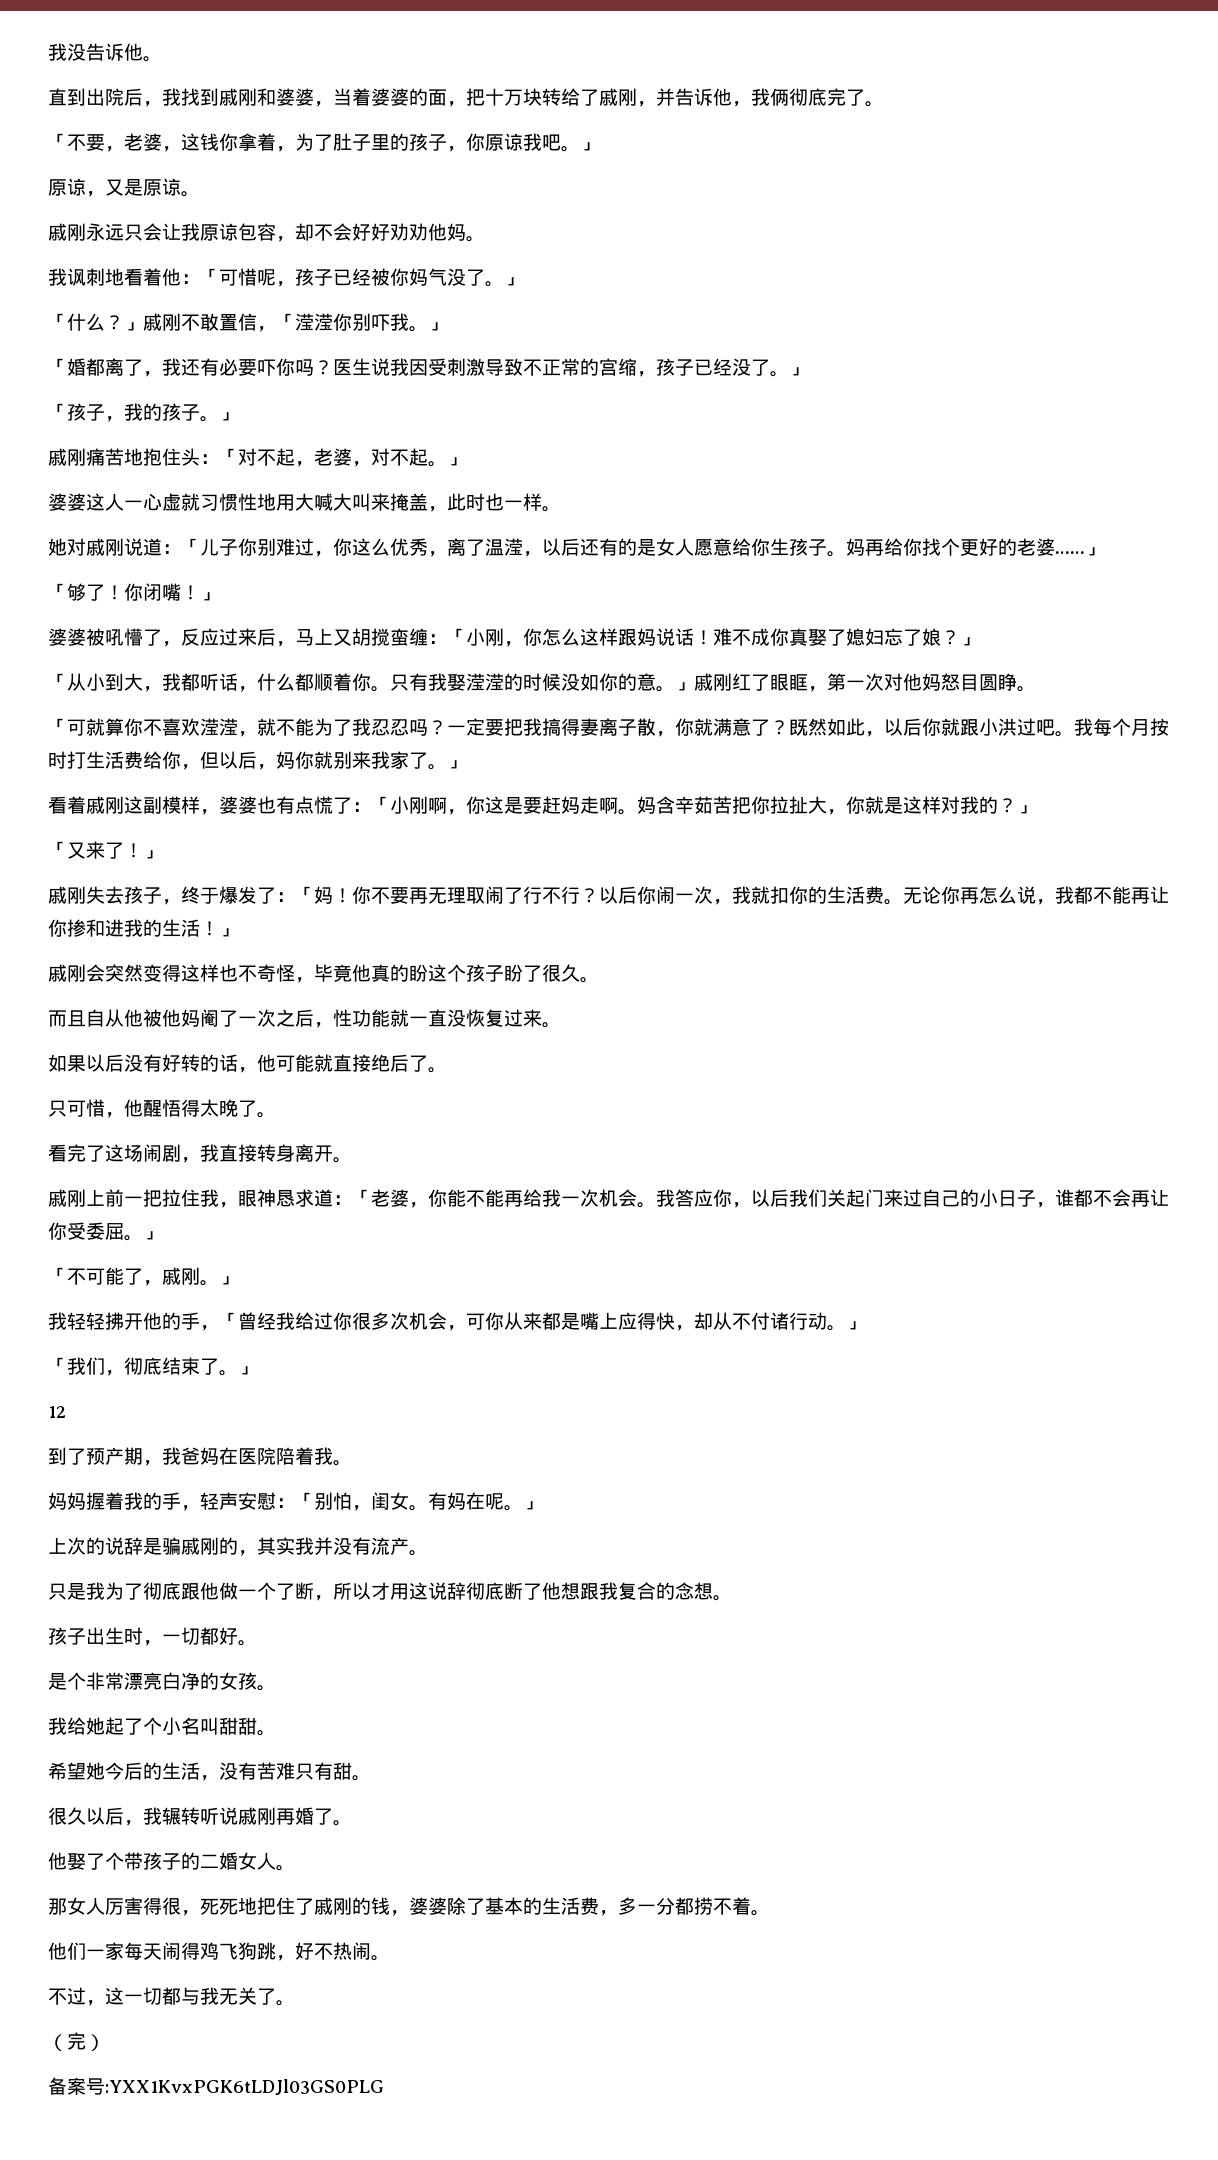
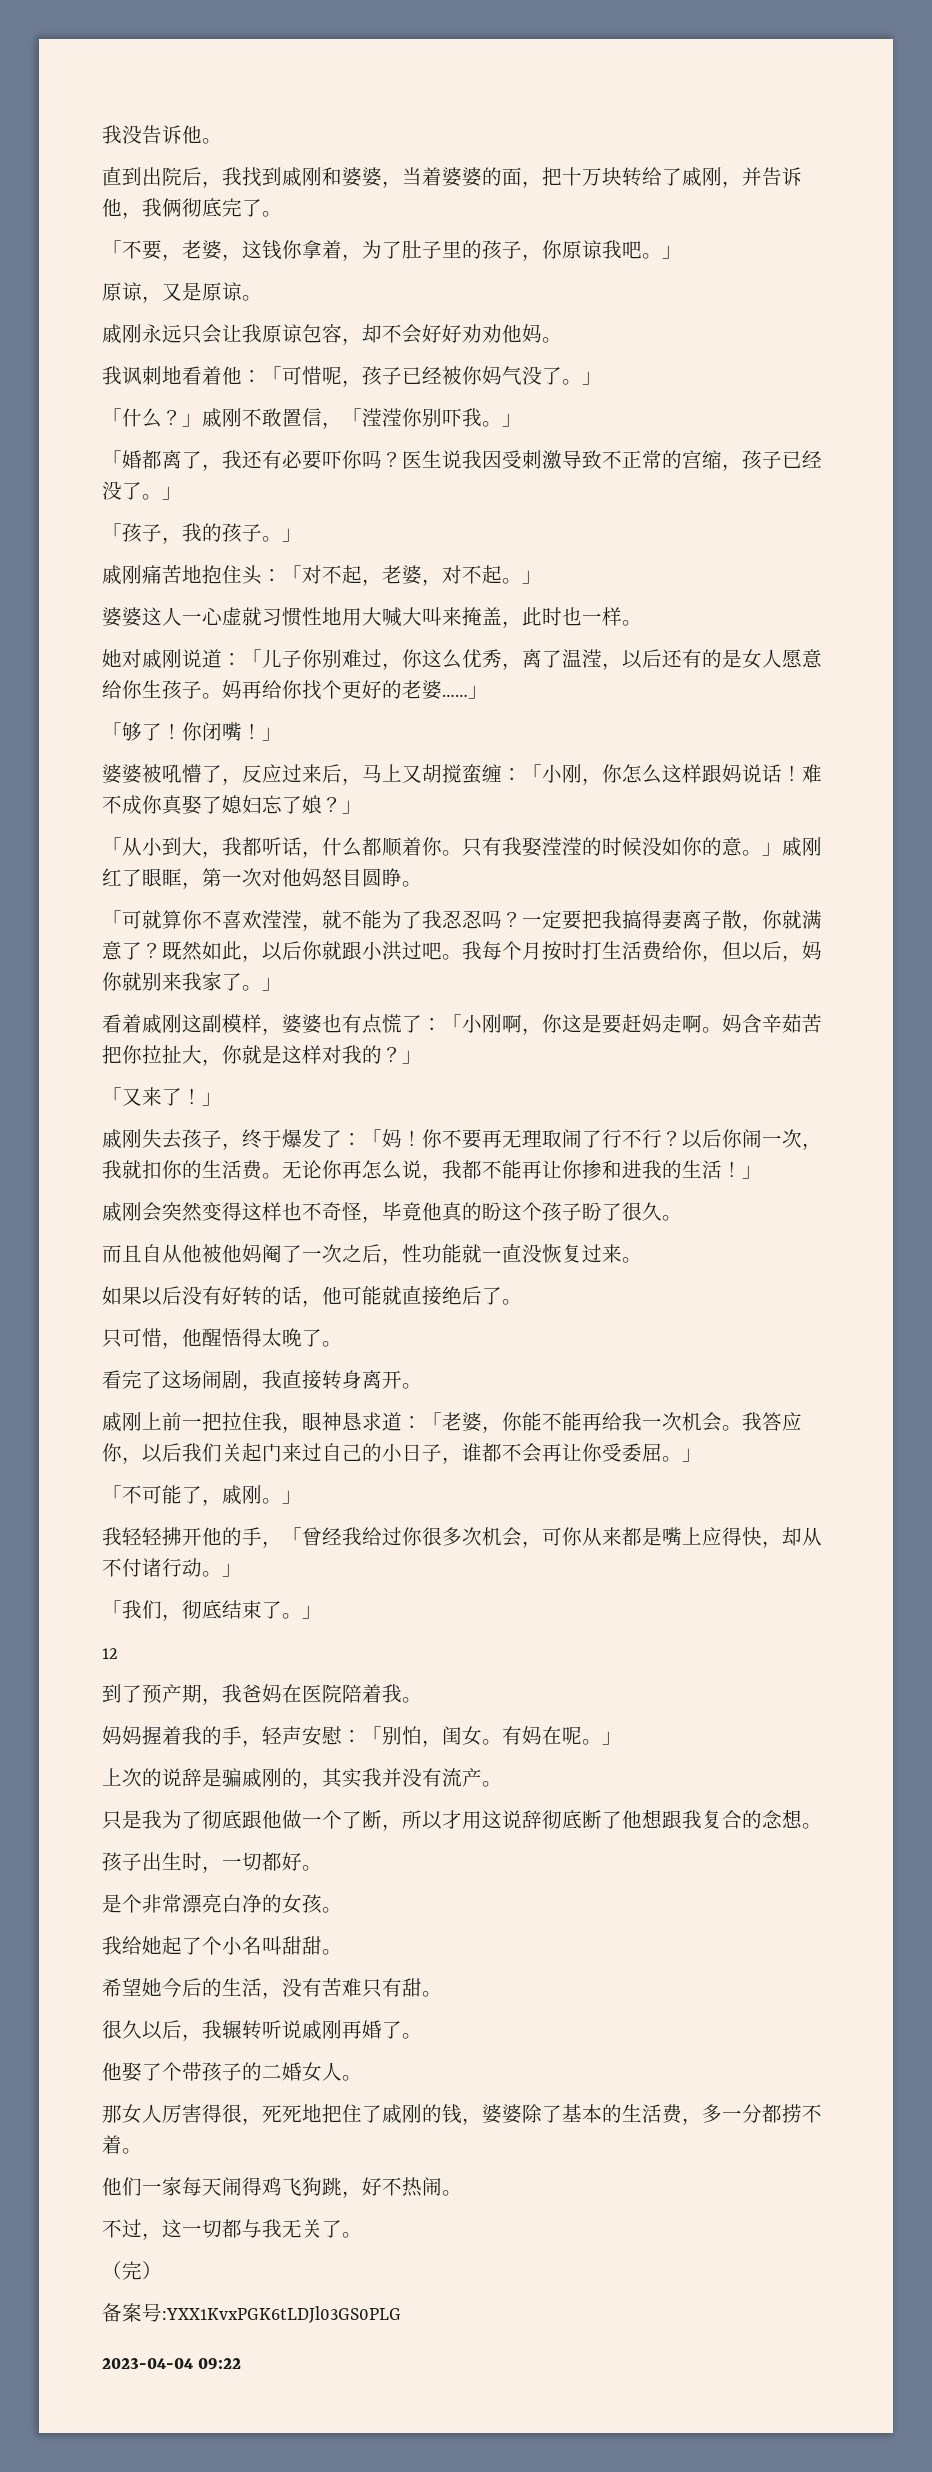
(384, 2087) none -> [102,2358,242,2369] // 2023-04-04 09:22

